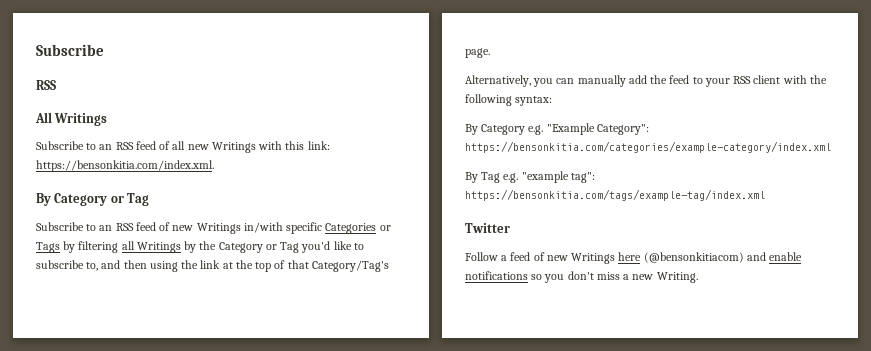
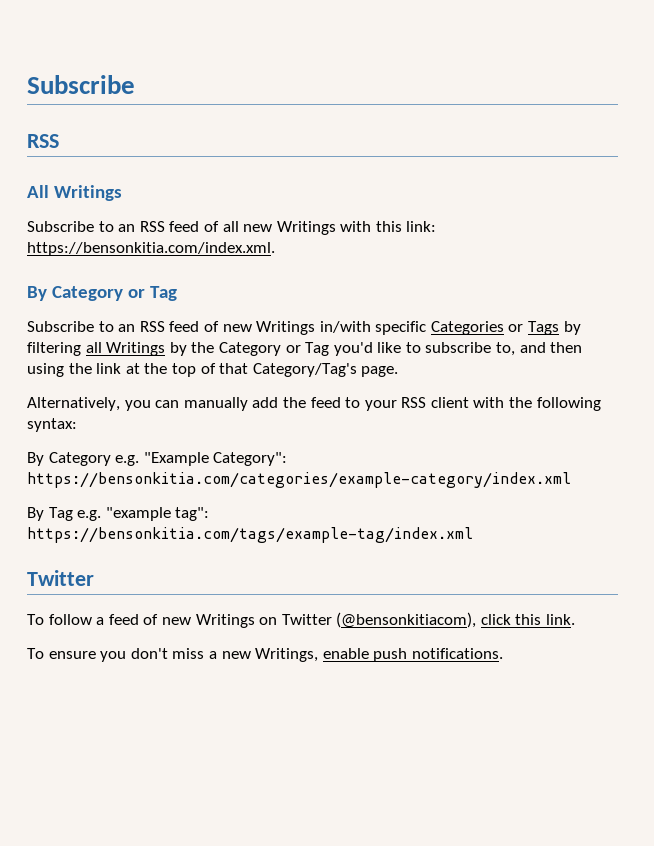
[465,252,498,261] Follow -> [27,614,92,625] To follow
[618,252,803,263] [465,271,543,280] here (@bensonkitiacom) and enable notifications so -> [259,612,576,628] [27,648,96,659] on Twitter (@bensonkitiacom), click this link. // To ensure
[656,272,698,283] Writing. -> [255,648,503,662] Writings, enable push notifications.

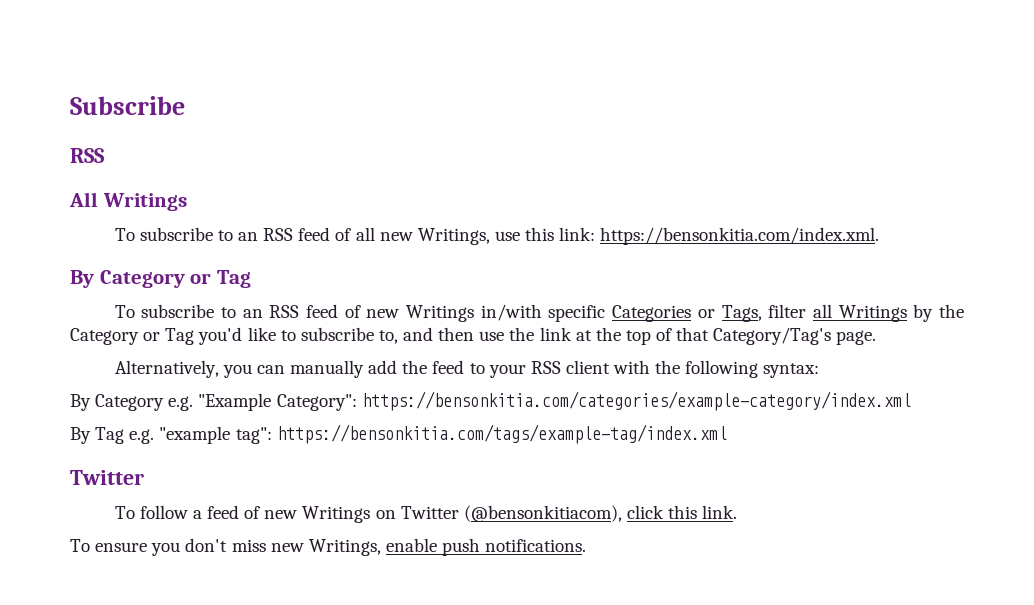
[27,221,94,232] Subscribe -> [114,227,213,241] To subscribe
[276,221,372,235] Writings with -> [417,228,520,245] Writings, use
[27,321,94,332] Subscribe -> [114,304,215,318] To subscribe
[528,321,581,335] [27,342,81,356] Tags by filtering -> [721,304,807,322] Tags, filter
[27,363,64,377] using -> [479,331,505,341] use
[208,651,217,659] a -> (266, 545) none

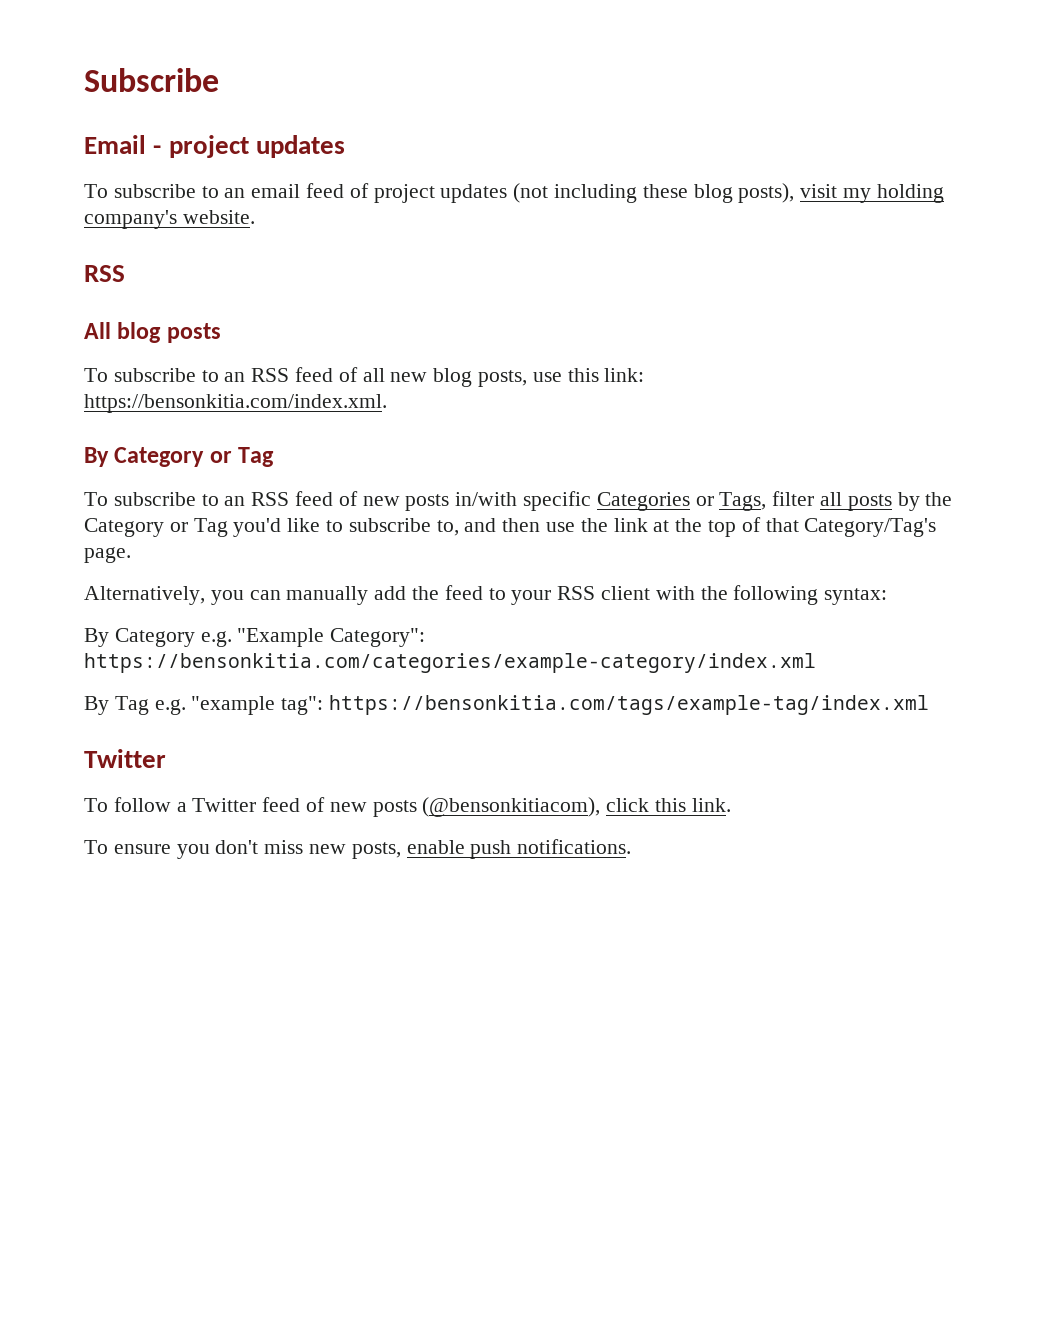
(185, 105) none -> [84,135,345,158] [84,183,944,203] [84,210,255,229] // Email - project updates // To subscribe to an email feed of project updates (not including these blog posts), visit my holding company's website.
[102,193,187,211] Writings -> [117,322,221,343] blog posts
[417,228,490,245] Writings, -> [433,368,528,387] blog posts,
[406,305,475,322] Writings -> [405,494,450,511] posts
[838,305,907,322] Writings -> [847,494,892,511] posts
[206,505,459,523] feed of new Writings on Twitter -> [192,797,417,817] Twitter feed of new posts
[308,539,381,556] Writings, -> [351,842,401,859] posts,

